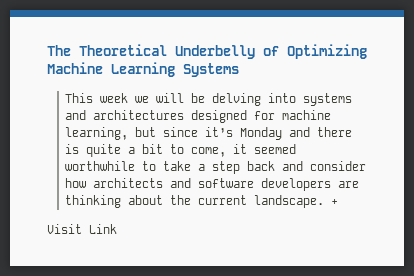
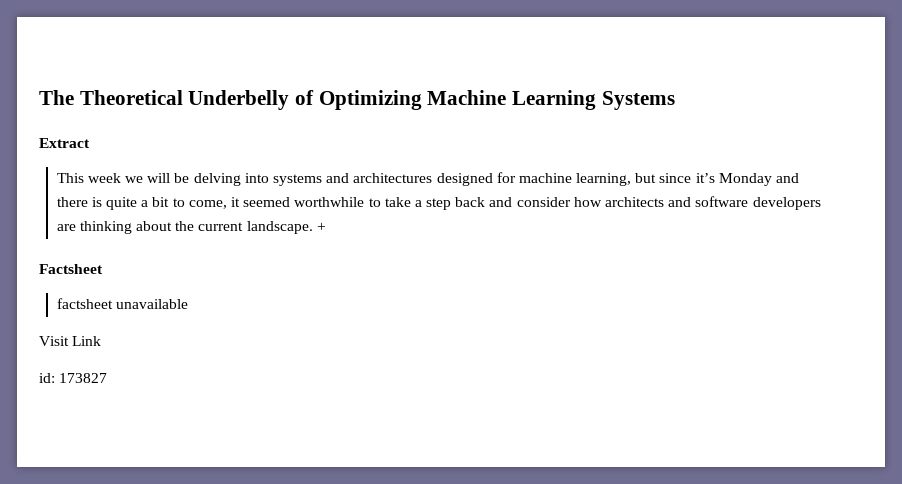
(239, 70) none -> [39,138,90,148] // Extract
(338, 202) none -> [39,264,103,274] [56,298,188,309] // Factsheet // factsheet unavailable
(117, 229) none -> [39,373,108,383] // id: 173827

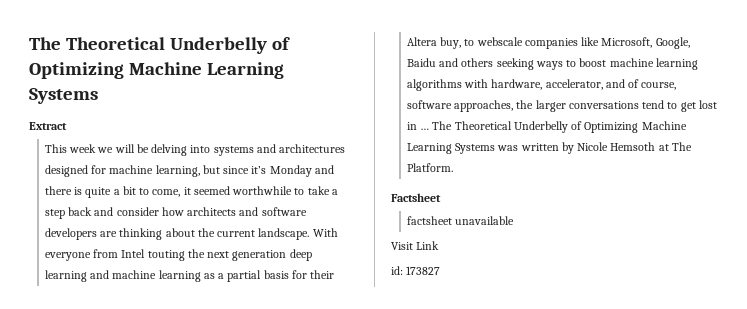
[316,222,326,231] + -> [312,228,338,237] [44,249,312,261] [44,270,335,282] [406,37,690,49] [406,58,698,70] [406,79,677,91] [406,100,717,112] [406,121,687,133] [406,142,692,154] [406,163,453,172] With everyone from Intel touting the next generation deep learning and machine learning as a partial basis for their Altera buy, to webscale companies like Microsoft, Google, Baidu and others seeking ways to boost machine learning algorithms with hardware, accelerator, and of course, software approaches, the larger conversations tend to get lost in … The Theoretical Underbelly of Optimizing Machine Learning Systems was written by Nicole Hemsoth at The Platform.

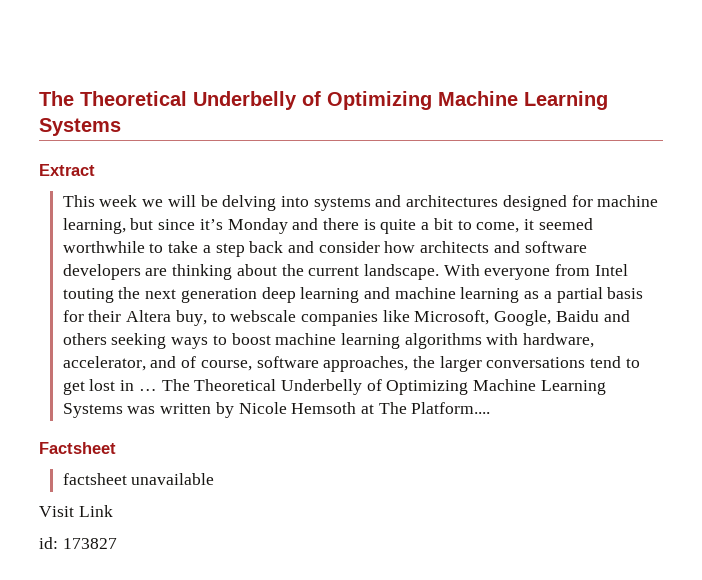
[406,163,453,172] Platform. -> [411,402,491,414] Platform....

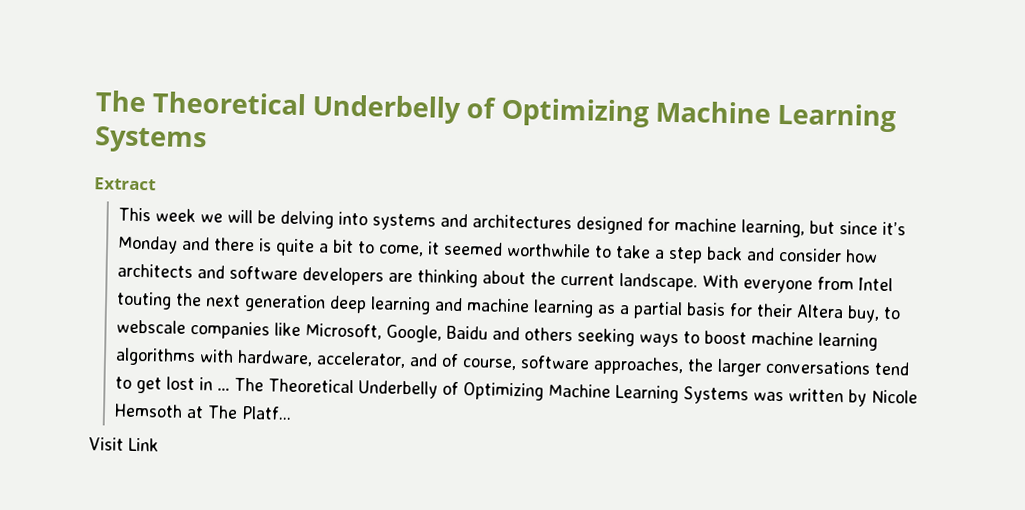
[411,402,491,414] [39,442,116,454] [62,473,215,485] Platform.... // Factsheet // factsheet unavailable -> [241,405,293,420] Platf...
[39,537,117,549] // id: 173827 -> (159, 444) none

